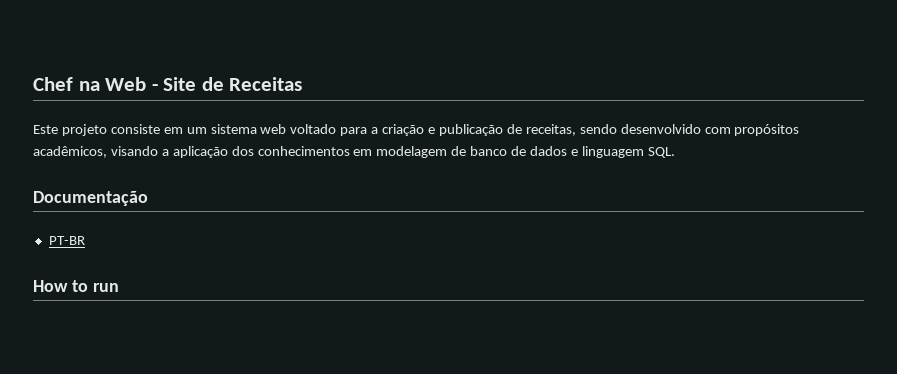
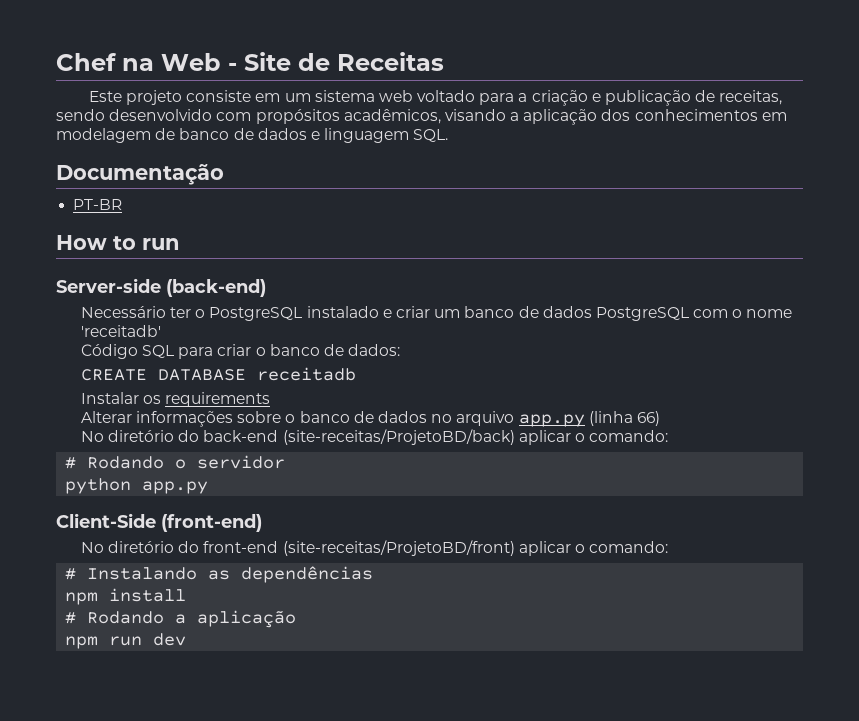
(119, 287) none -> [56,278,266,297] [80,306,793,321] [80,325,161,337] [80,344,401,359] [80,367,356,381] [80,392,271,407] [80,411,660,427] [80,429,669,445] [65,455,286,469] [65,478,209,494] [56,513,262,532] [80,540,669,556] [65,566,374,583] [65,588,187,605] [65,610,297,628] [65,633,187,649] // Server-side (back-end) // Necessário ter o PostgreSQL instalado e criar um banco de dados PostgreSQL com o nome 'receitadb' // Código SQL para criar o banco de dados: // CREATE DATABASE receitadb // Instalar os requirements // Alterar informações sobre o banco de dados no arquivo app.py (linha 66) // No diretório do back-end (site-receitas/ProjetoBD/back) aplicar o comando: // # Rodando o servidor // python app.py // Client-Side (front-end) // No diretório do front-end (site-receitas/ProjetoBD/front) aplicar o comando: // # Instalando as dependências // npm install // # Rodando a aplicação // npm run dev

